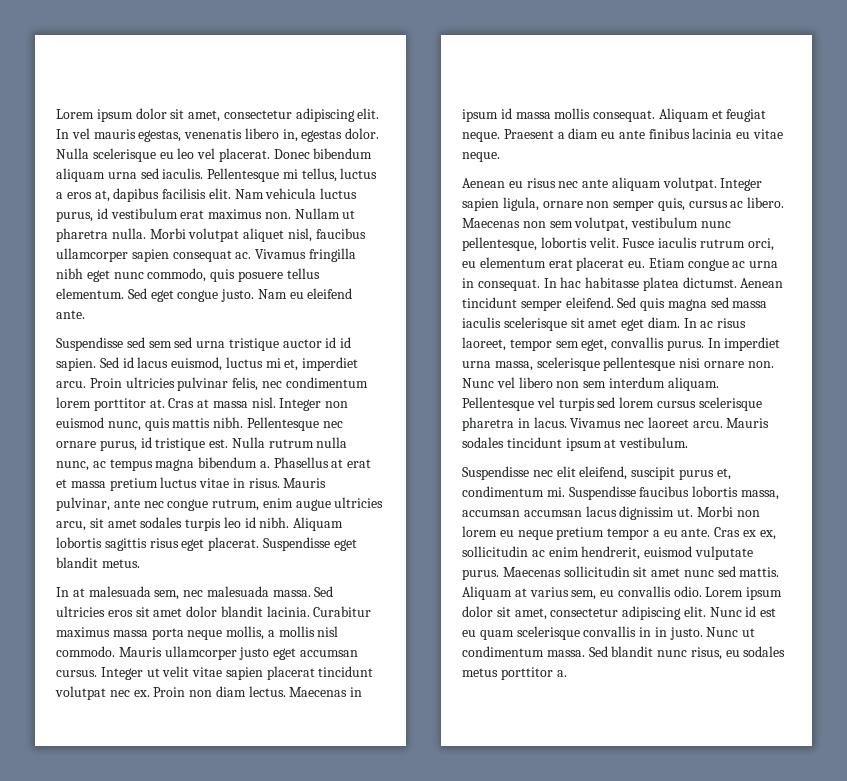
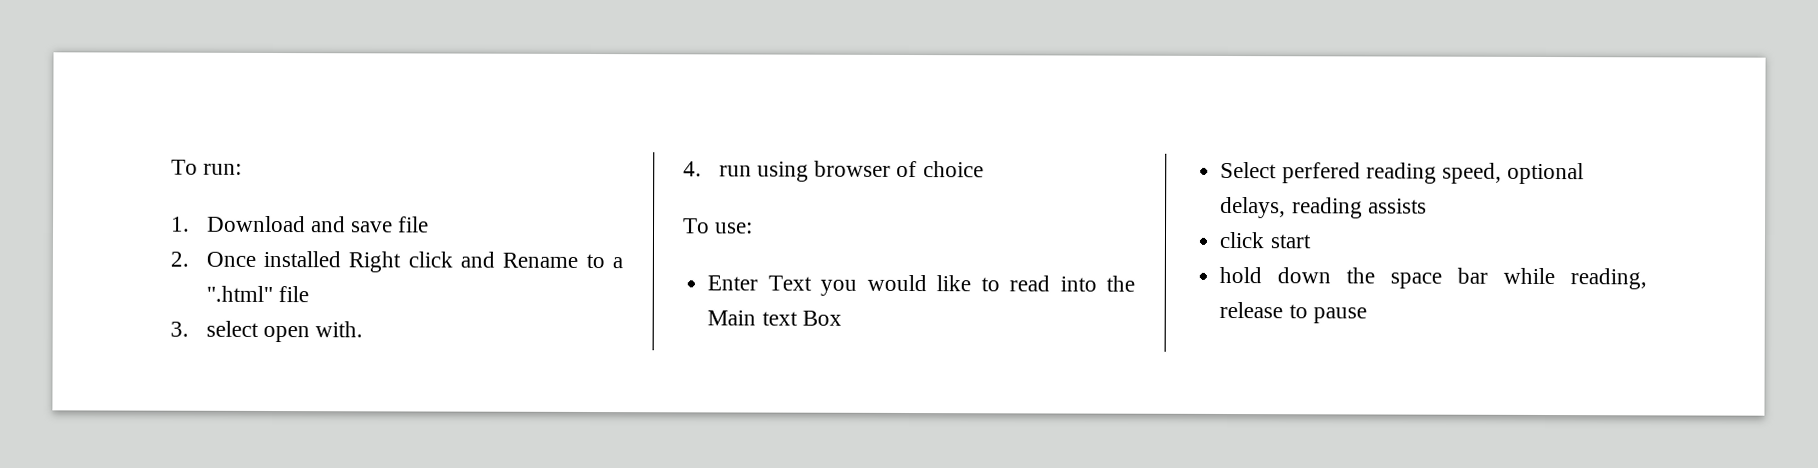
[56,108,380,122] [56,128,380,142] [56,148,373,162] [56,168,378,182] [56,188,358,202] [56,208,356,222] [56,228,366,242] [56,248,356,262] [56,268,320,282] [56,288,353,302] [56,310,85,319] [56,337,352,351] [56,357,359,371] [56,377,368,391] [56,397,349,411] [56,417,343,431] [56,437,348,451] [56,457,372,471] [56,477,327,491] [56,497,384,511] [56,517,344,531] [56,537,357,551] [56,557,140,568] [56,586,334,600] [56,606,372,617] [56,626,339,640] [56,646,358,660] [56,666,374,680] [55,686,363,700] [462,108,767,122] [462,128,784,142] [462,152,500,162] [462,177,763,191] [462,197,785,211] [462,217,731,231] [462,237,774,251] [462,257,779,271] [462,277,784,291] [462,297,768,311] [462,317,747,331] [462,337,781,351] [462,357,774,371] [462,377,719,391] [462,397,762,411] [462,417,770,431] [462,437,689,451] [462,466,731,480] [462,486,779,500] [462,506,760,520] [462,526,776,540] [462,546,753,560] [462,566,780,580] [462,586,783,600] [462,606,777,620] [462,626,756,640] [462,646,786,660] [462,667,567,680] Lorem ipsum dolor sit amet, consectetur adipiscing elit. In vel mauris egestas, venenatis libero in, egestas dolor. Nulla scelerisque eu leo vel placerat. Donec bibendum aliquam urna sed iaculis. Pellentesque mi tellus, luctus a eros at, dapibus facilisis elit. Nam vehicula luctus purus, id vestibulum erat maximus non. Nullam ut pharetra nulla. Morbi volutpat aliquet nisl, faucibus ullamcorper sapien consequat ac. Vivamus fringilla nibh eget nunc commodo, quis posuere tellus elementum. Sed eget congue justo. Nam eu eleifend ante. // Suspendisse sed sem sed urna tristique auctor id id sapien. Sed id lacus euismod, luctus mi et, imperdiet arcu. Proin ultricies pulvinar felis, nec condimentum lorem porttitor at. Cras at massa nisl. Integer non euismod nunc, quis mattis nibh. Pellentesque nec ornare purus, id tristique est. Nulla rutrum nulla nunc, ac tempus magna bibendum a. Phasellus at erat et massa pretium luctus vitae in risus. Mauris pulvinar, ante nec congue rutrum, enim augue ultricies arcu, sit amet sodales turpis leo id nibh. Aliquam lobortis sagittis risus eget placerat. Suspendisse eget blandit metus. // In at malesuada sem, nec malesuada massa. Sed ultricies eros sit amet dolor blandit lacinia. Curabitur maximus massa porta neque mollis, a mollis nisl commodo. Mauris ullamcorper justo eget accumsan cursus. Integer ut velit vitae sapien placerat tincidunt volutpat nec ex. Proin non diam lectus. Maecenas in ipsum id massa mollis consequat. Aliquam et feugiat neque. Praesent a diam eu ante finibus lacinia eu vitae neque. // Aenean eu risus nec ante aliquam volutpat. Integer sapien ligula, ornare non semper quis, cursus ac libero. Maecenas non sem volutpat, vestibulum nunc pellentesque, lobortis velit. Fusce iaculis rutrum orci, eu elementum erat placerat eu. Etiam congue ac urna in consequat. In hac habitasse platea dictumst. Aenean tincidunt semper eleifend. Sed quis magna sed massa iaculis scelerisque sit amet eget diam. In ac risus laoreet, tempor sem eget, convallis purus. In imperdiet urna massa, scelerisque pellentesque nisi ornare non. Nunc vel libero non sem interdum aliquam. Pellentesque vel turpis sed lorem cursus scelerisque pharetra in lacus. Vivamus nec laoreet arcu. Mauris sodales tincidunt ipsum at vestibulum. // Suspendisse nec elit eleifend, suscipit purus et, condimentum mi. Suspendisse faucibus lobortis massa, accumsan accumsan lacus dignissim ut. Morbi non lorem eu neque pretium tempor a eu ante. Cras ex ex, sollicitudin ac enim hendrerit, euismod vulputate purus. Maecenas sollicitudin sit amet nunc sed mattis. Aliquam at varius sem, eu convallis odio. Lorem ipsum dolor sit amet, consectetur adipiscing elit. Nunc id est eu quam scelerisque convallis in in justo. Nunc ut condimentum massa. Sed blandit nunc risus, eu sodales metus porttitor a. -> [171,159,243,175] [171,215,430,233] [170,250,623,273] [205,285,309,303] [170,320,364,343] [683,160,984,182] [683,218,754,234] [707,274,1135,296] [707,310,842,326] [1220,161,1585,185] [1220,196,1427,219] [1219,231,1312,249] [1219,266,1647,290] [1219,301,1367,324] To run: // 1. Download and save file // 2. Once installed Right click and Rename to a ".html" file // 3. select open with. // 4. run using browser of choice // To use: // Enter Text you would like to read into the Main text Box // Select perfered reading speed, optional delays, reading assists // click start // hold down the space bar while reading, release to pause

